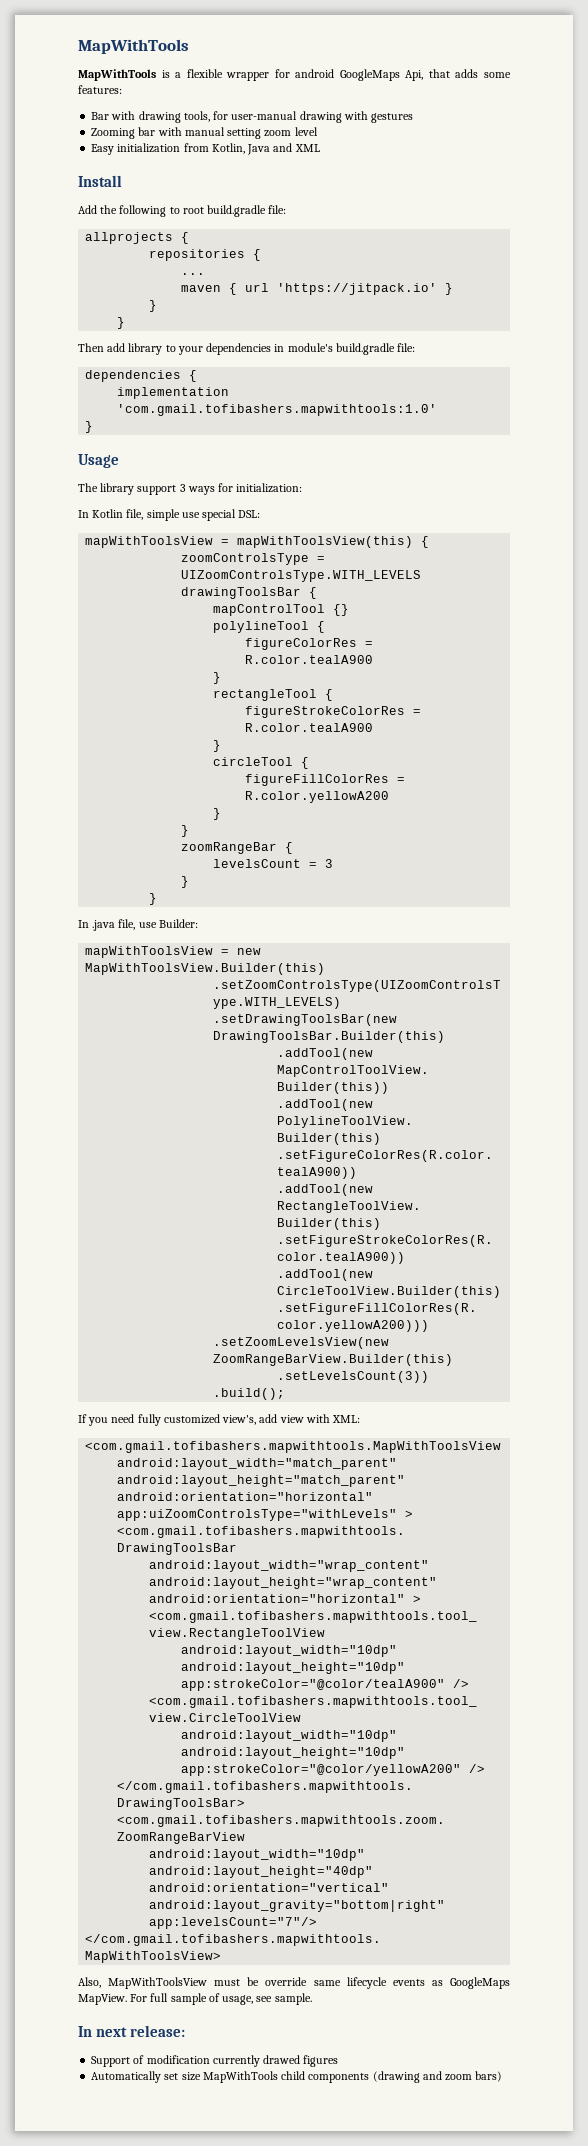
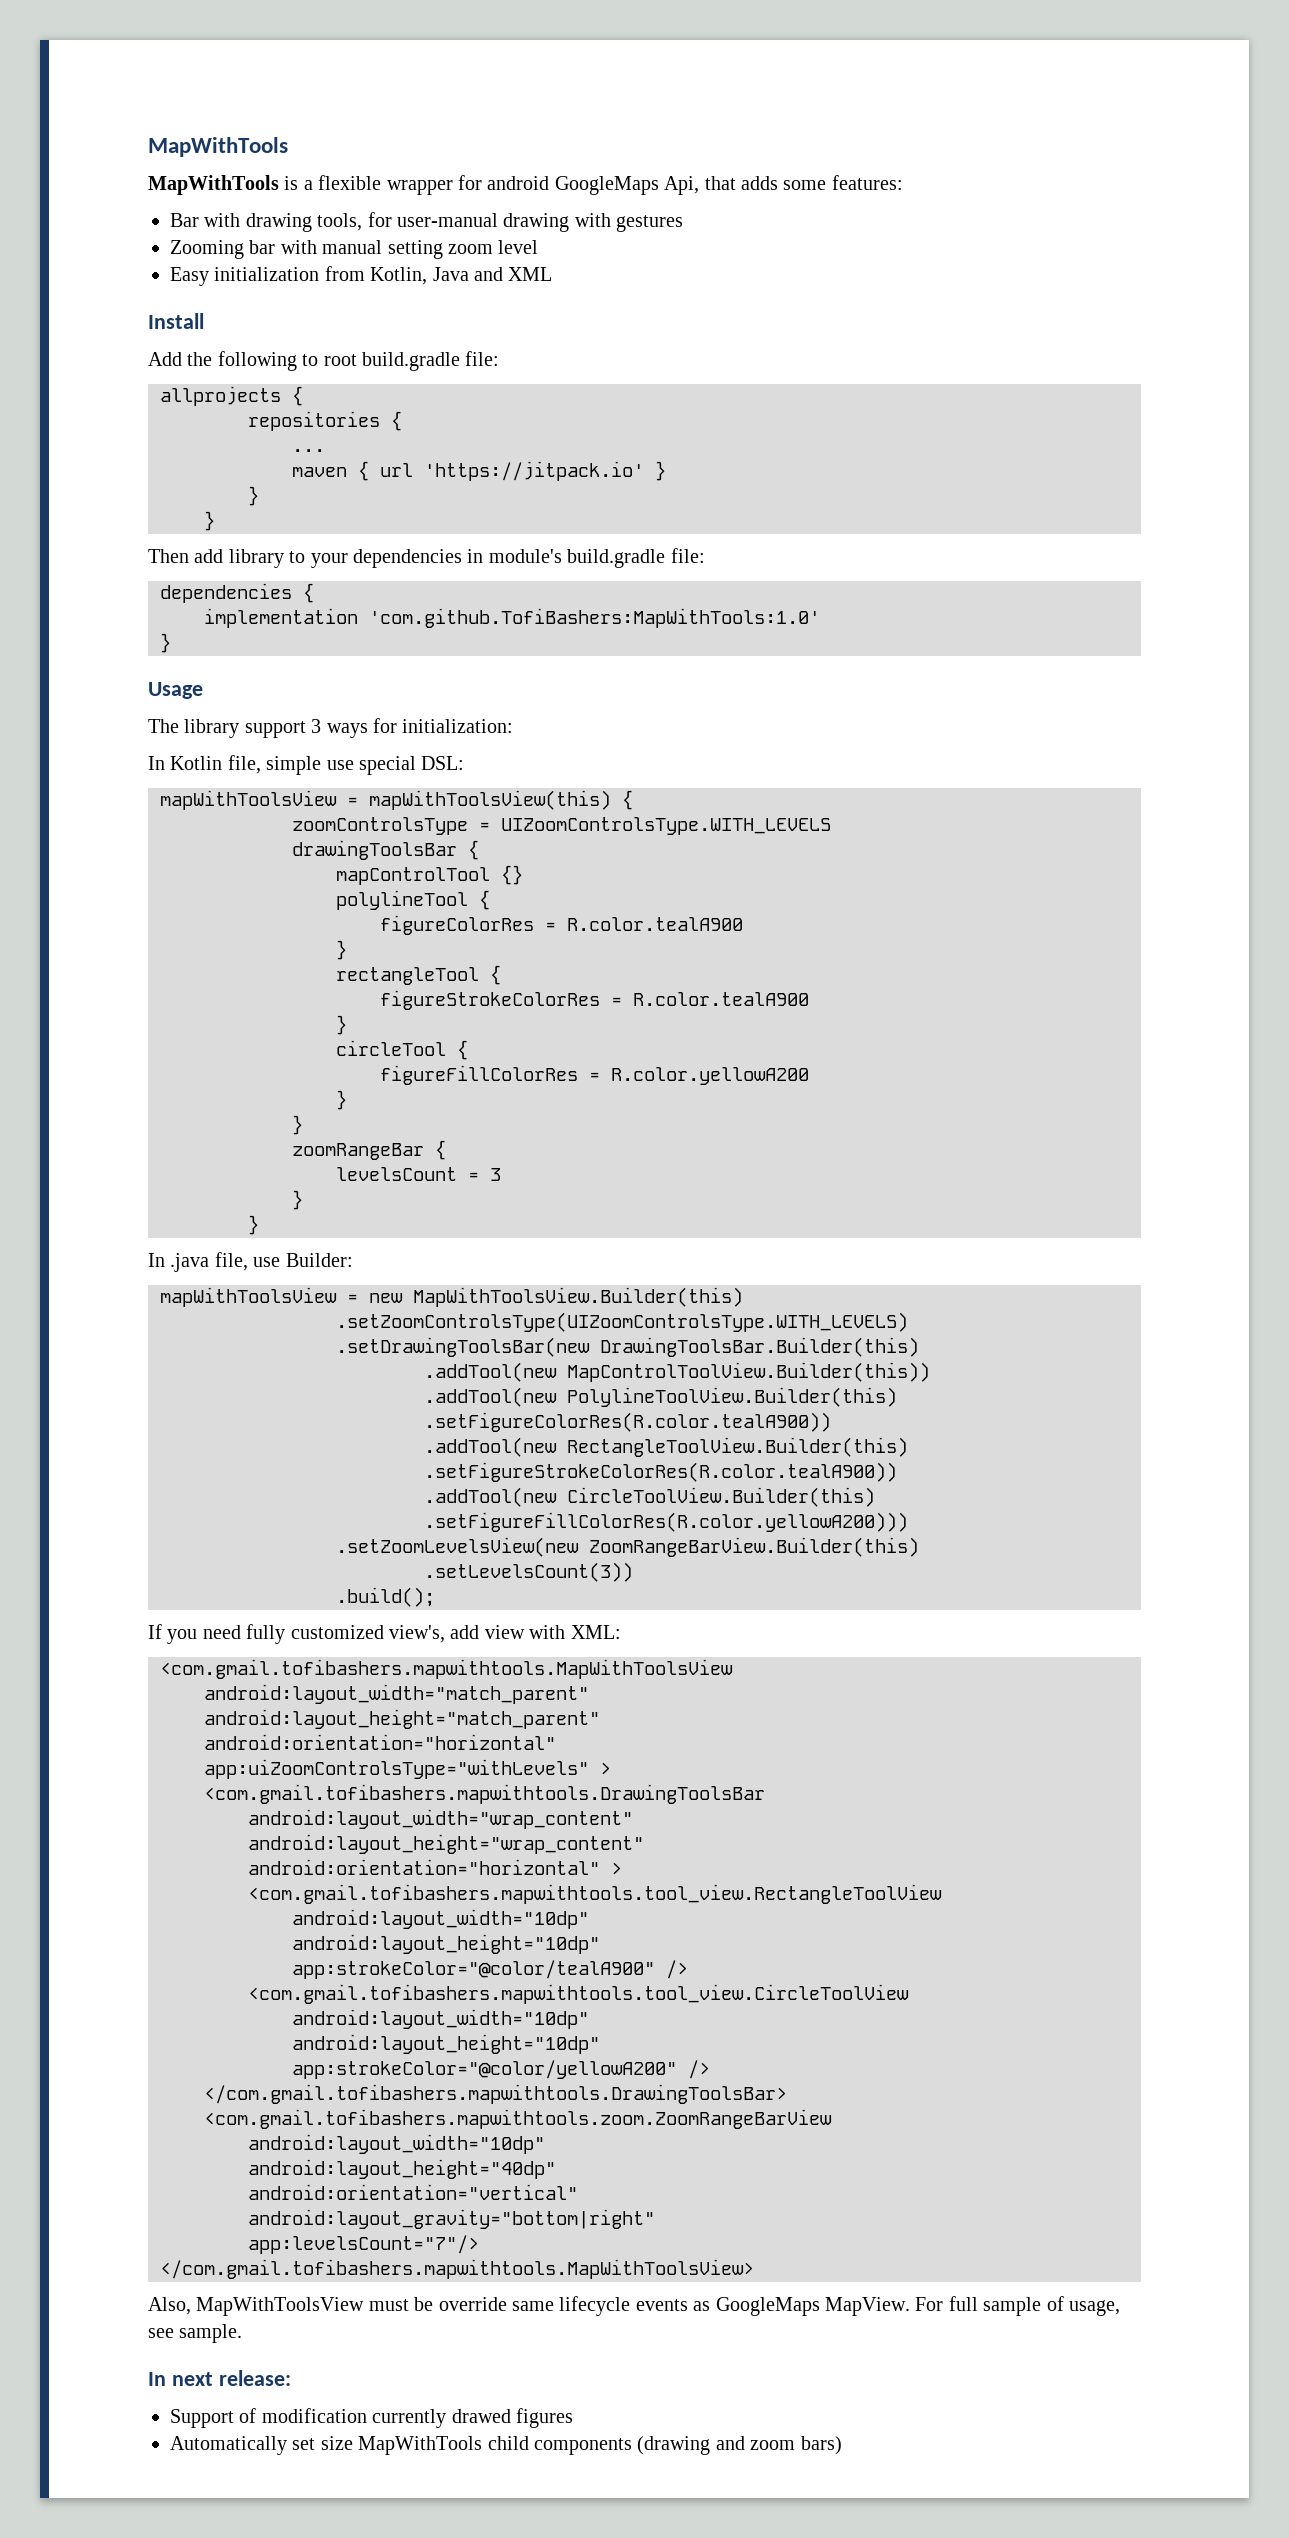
[117,404,438,416] 'com.gmail.tofibashers.mapwithtools:1.0' -> [369,608,820,628] 'com.github.TofiBashers:MapWithTools:1.0'

